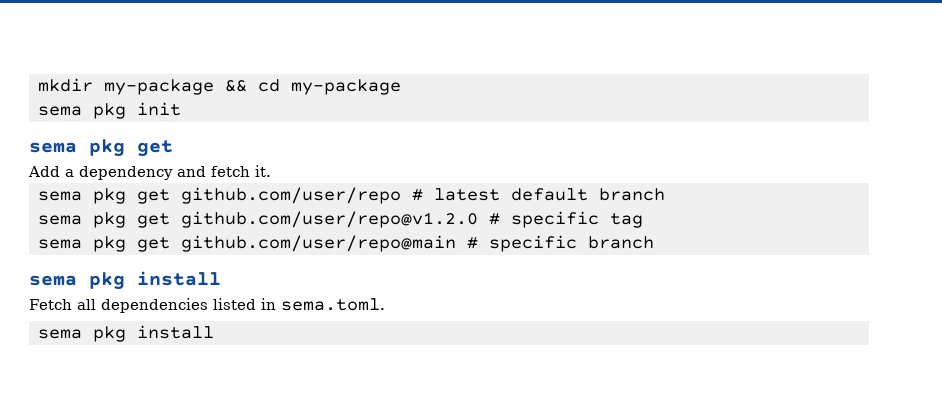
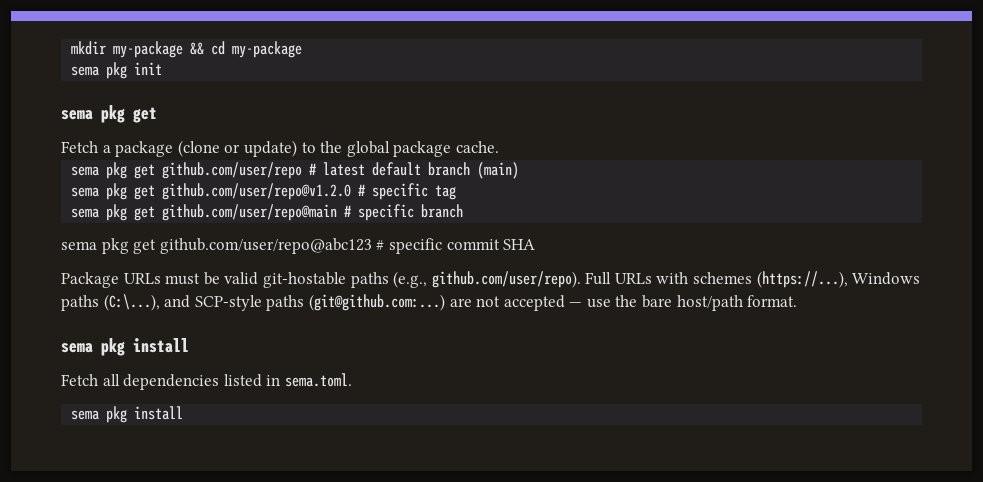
[28,165,271,180] Add a dependency and fetch it. -> [61,140,499,157] Fetch a package (clone or update) to the global package cache.
(665, 194) none -> [477,162,520,179] (main)
(654, 242) none -> [61,238,536,254] [61,271,921,288] [61,294,798,311] // sema pkg get github.com/user/repo@abc123 # specific commit SHA // Package URLs must be valid git-hostable paths (e.g., github.com/user/repo). Full URLs with schemes (https://...), Windows paths (C:\...), and SCP-style paths (git@github.com:...) are not accepted — use the bare host/path format.

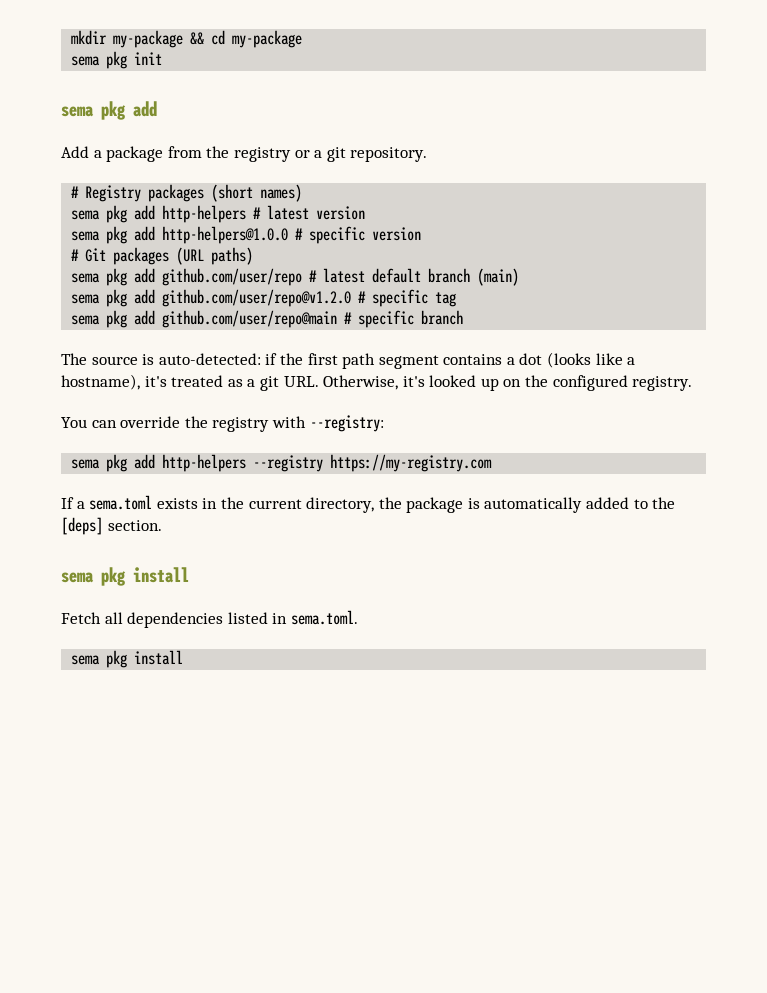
[133,107,157,123] [61,140,499,157] [71,162,156,179] get // Fetch a package (clone or update) to the global package cache. // sema pkg get -> [133,101,157,117] [61,146,428,162] [71,184,303,202] [71,205,366,223] [71,226,422,244] [71,247,254,265] [71,268,156,286] add // Add a package from the registry or a git repository. // # Registry packages (short names) // sema pkg add http-helpers # latest version // sema pkg add http-helpers@1.0.0 # specific version // # Git packages (URL paths) // sema pkg add
[134,185,156,200] get -> [134,289,156,304] add
[134,206,156,221] get -> [134,310,156,325] add
[61,238,536,254] [61,271,921,288] [61,294,798,311] sema pkg get github.com/user/repo@abc123 # specific commit SHA // Package URLs must be valid git-hostable paths (e.g., github.com/user/repo). Full URLs with schemes (https://...), Windows paths (C:\...), and SCP-style paths (git@github.com:...) are not accepted — use the bare host/path format. -> [61,352,636,369] [61,374,693,391] [61,415,384,432] [71,454,493,472] [61,495,676,513] [61,517,162,535] The source is auto-detected: if the first path segment contains a dot (looks like a hostname), it's treated as a git URL. Otherwise, it's looked up on the configured registry. // You can override the registry with --registry: // sema pkg add http-helpers --registry https://my-registry.com // If a sema.toml exists in the current directory, the package is automatically added to the [deps] section.

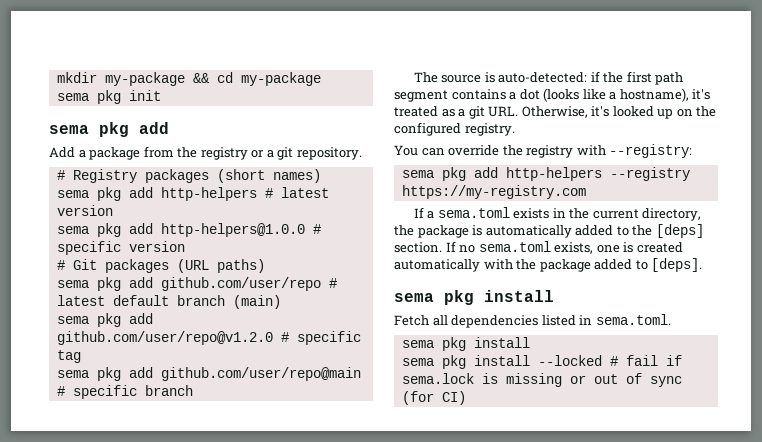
(162, 525) none -> [445,241,683,254] [394,258,703,272] If no sema.toml exists, one is created automatically with the package added to [deps].
(184, 657) none -> [401,355,682,369] [401,373,682,387] [401,391,466,405] // sema pkg install --locked # fail if sema.lock is missing or out of sync (for CI)

